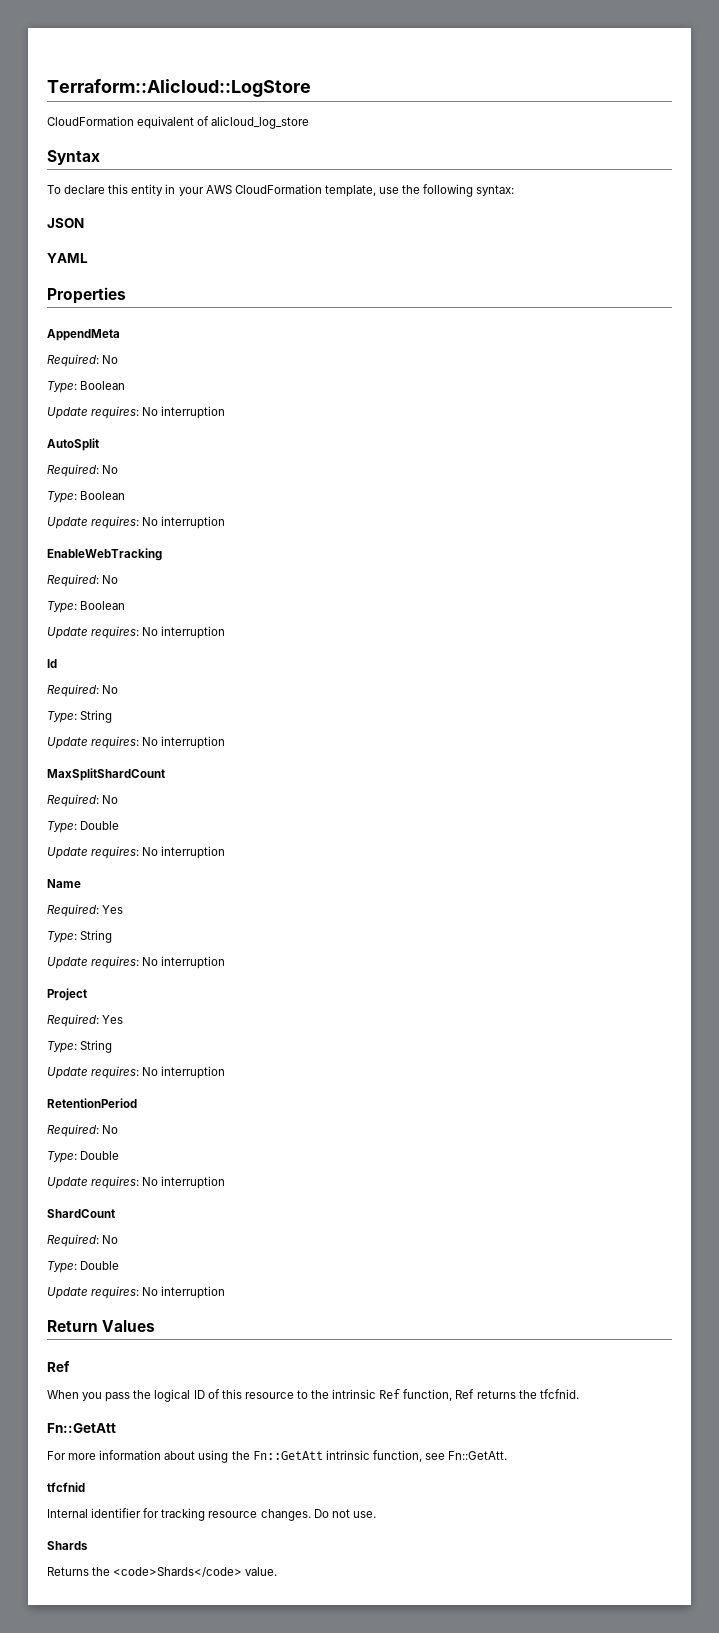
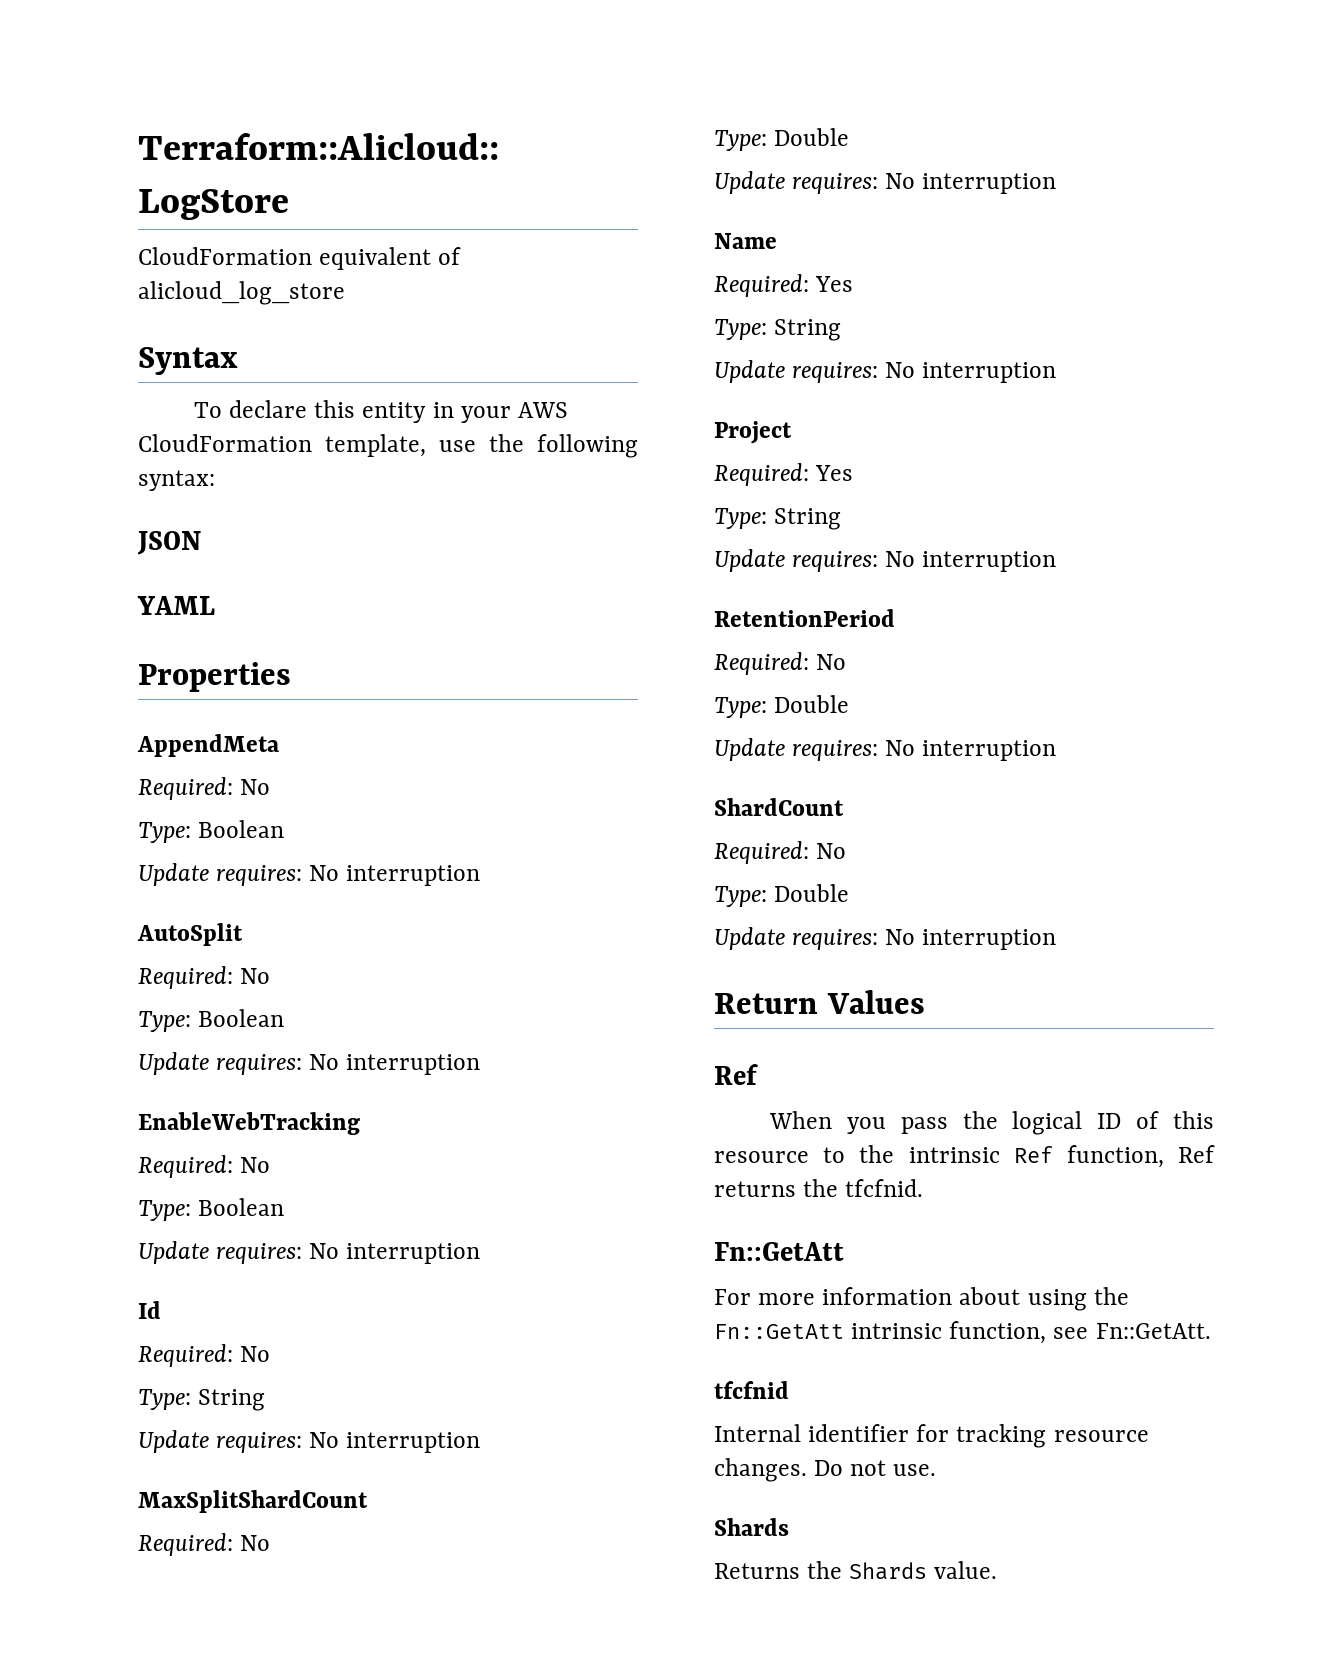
[113,1567,243,1578] <code>Shards</code> -> [849,1562,928,1580] Shards

